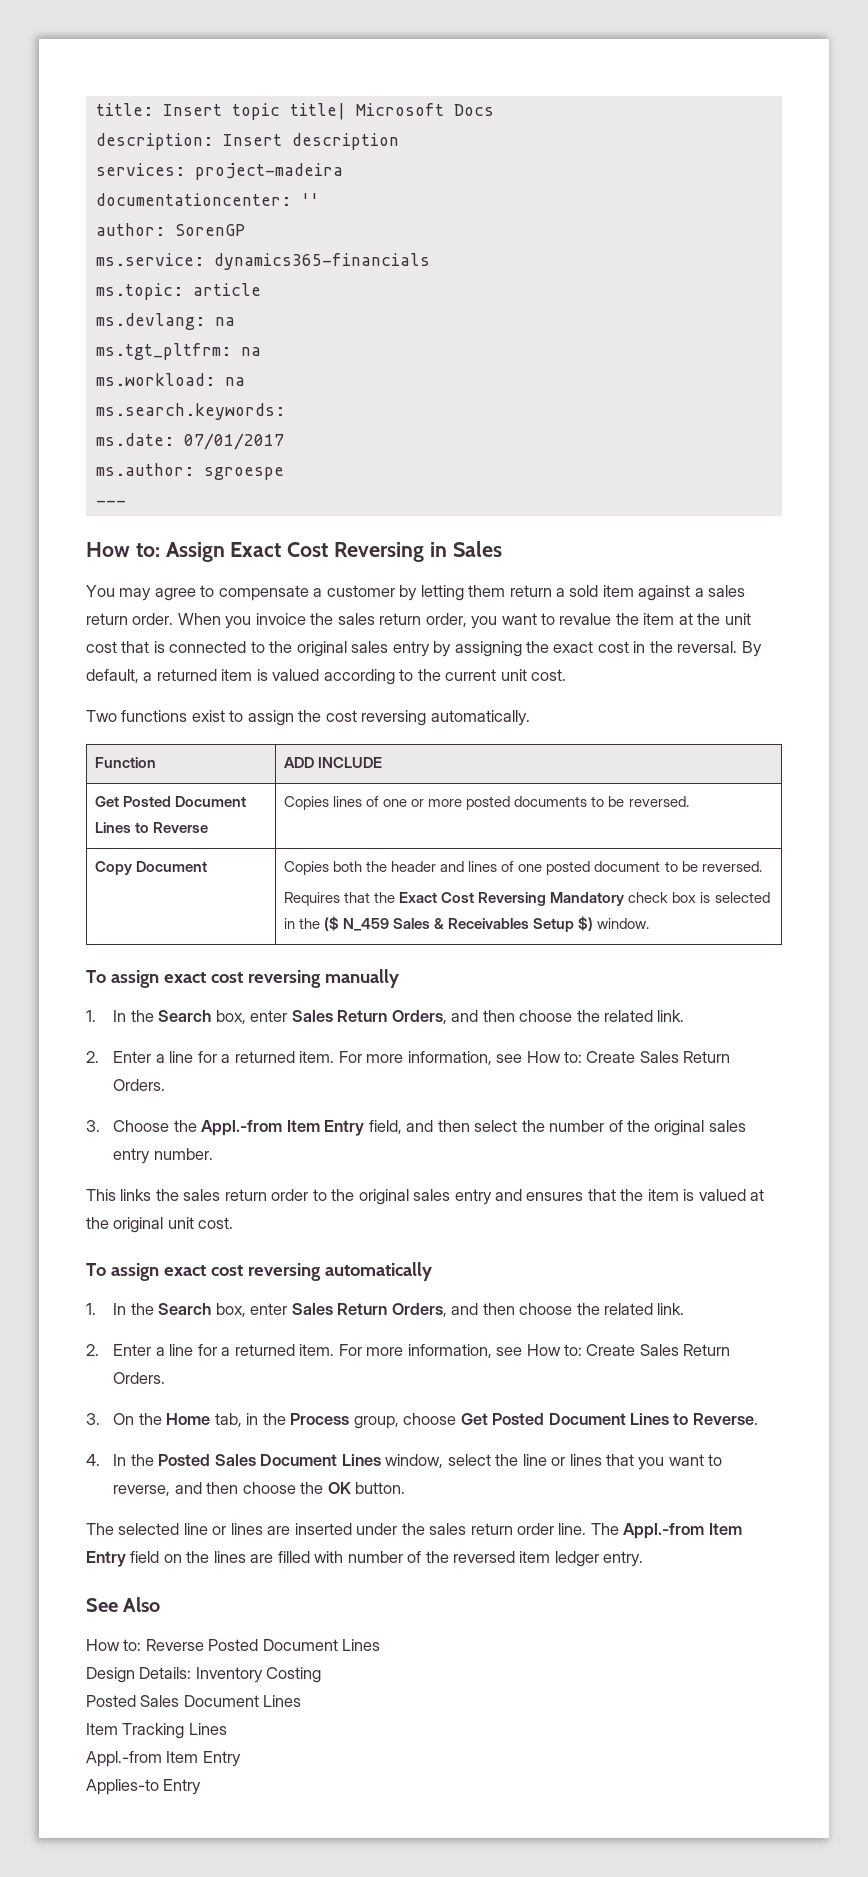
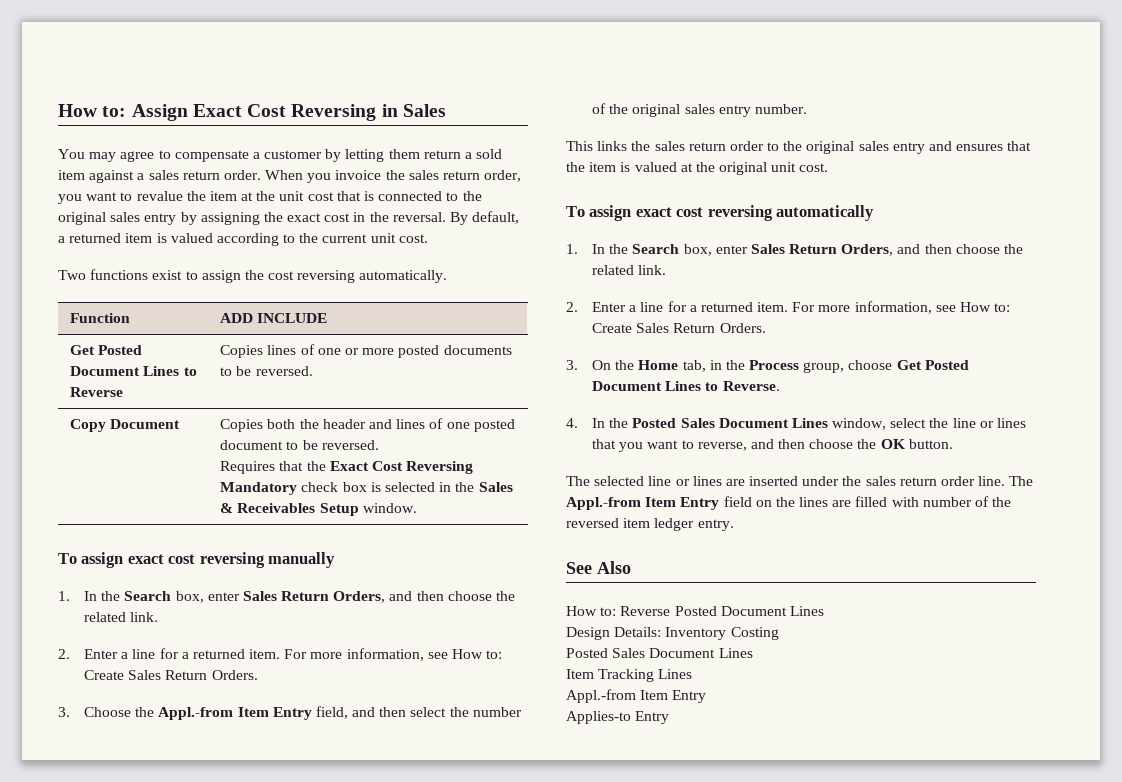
[95,103,494,120] [95,133,399,150] [95,163,343,180] [95,193,319,206] [95,223,245,236] [95,253,430,270] [95,283,261,300] [95,313,235,330] [95,343,261,360] [95,373,245,386] [95,403,285,420] [95,433,284,450] [95,463,284,480] [95,500,126,506] title: Insert topic title| Microsoft Docs // description: Insert description // services: project-madeira // documentationcenter: '' // author: SorenGP // ms.service: dynamics365-financials // ms.topic: article // ms.devlang: na // ms.tgt_pltfrm: na // ms.workload: na // ms.search.keywords: // ms.date: 07/01/2017 // ms.author: sgroespe // --- // -> (58, 110) none
[324,916,390,931] ($ N_459 -> (475, 487) none
[578,916,594,931] $) -> (359, 509) none

